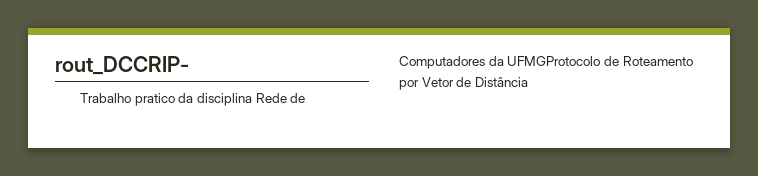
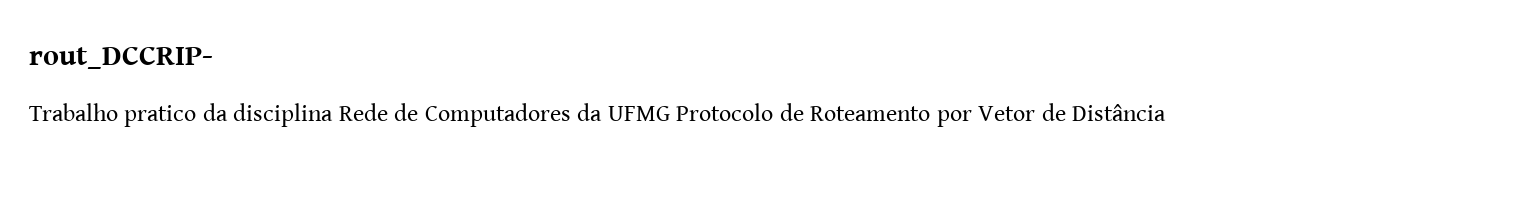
[507,56,601,66] UFMGProtocolo -> [607,103,774,121] UFMG Protocolo

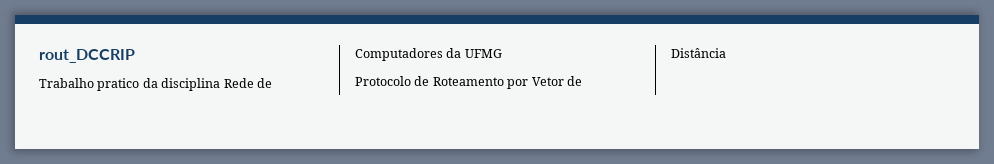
[29,46,213,69] rout_DCCRIP- -> [39,49,135,63] rout_DCCRIP
(670, 113) none -> (502, 53) //

